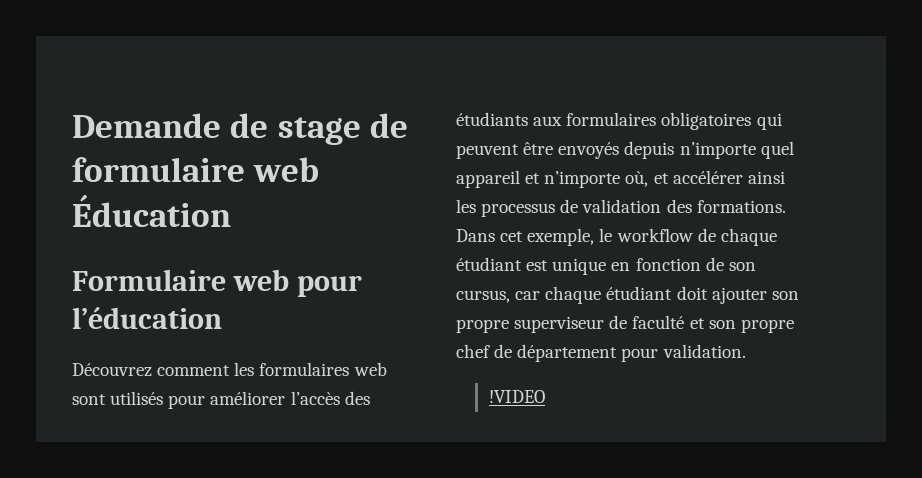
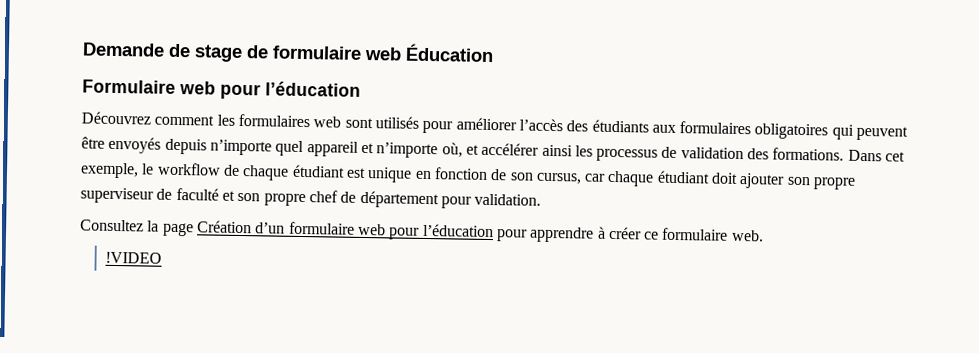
(746, 351) none -> [80,219,764,243] // Consultez la page Création d’un formulaire web pour l’éducation pour apprendre à créer ce formulaire web.

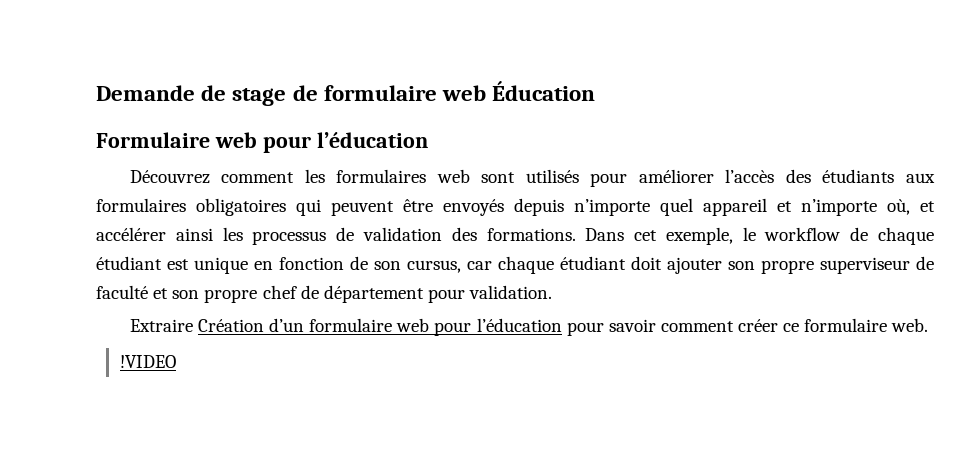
[80,219,194,237] Consultez la page -> [129,319,193,332] Extraire
[529,226,606,243] apprendre à -> [608,319,734,332] savoir comment

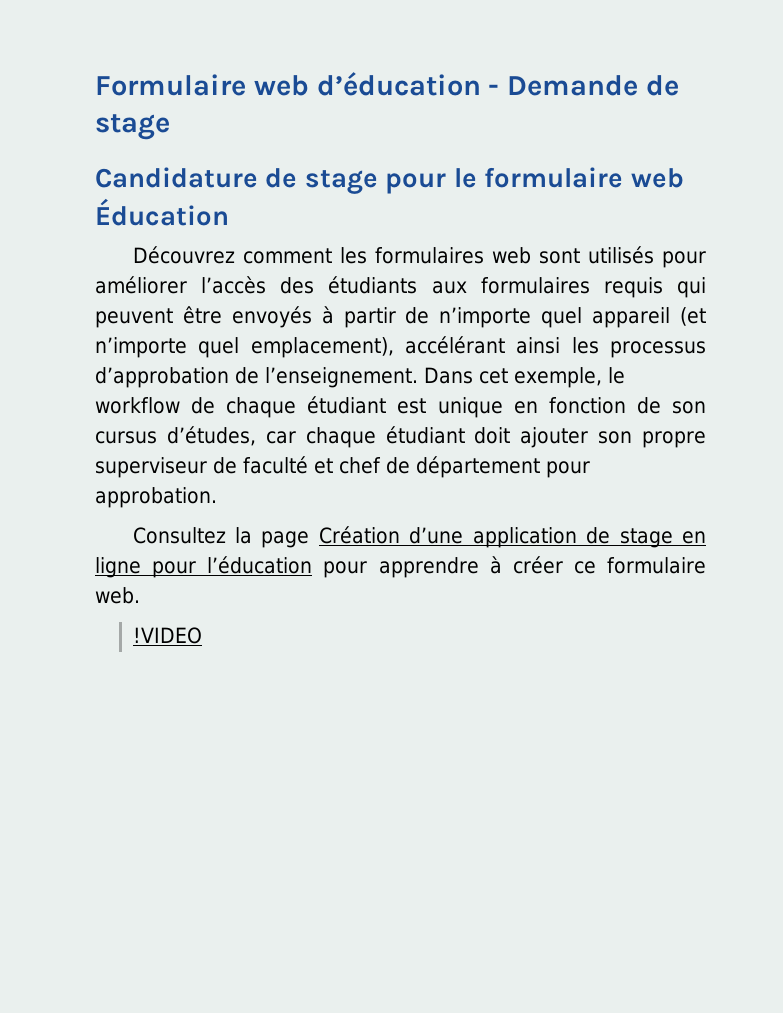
(96, 93) none -> [95,72,500,96] Formulaire web d’éducation -
[292,85,318,101] de -> [95,167,477,194] // Candidature de stage pour le
[96,132,428,153] // Formulaire web pour l’éducation -> (229, 212) none
[196,198,286,216] obligatoires -> [603,277,663,298] requis
[514,198,935,216] [96,227,576,245] depuis n’importe quel appareil et n’importe où, et accélérer ainsi les processus de validation des formations. -> [321,306,707,328] [95,336,706,358] [95,367,418,388] à partir de n’importe quel appareil (et n’importe quel emplacement), accélérant ainsi les processus d’approbation de l’enseignement.
[407,260,461,273] cursus, -> [95,426,256,446] cursus d’études,
[172,289,258,303] son propre -> (333, 466) none
[469,285,553,299] [129,318,430,332] validation. // Extraire Création d’un formulaire web -> [95,487,217,508] [132,526,706,548] [95,557,141,578] approbation. // Consultez la page Création d’une application de stage en ligne
[608,319,734,332] savoir comment -> [378,556,502,578] apprendre à

